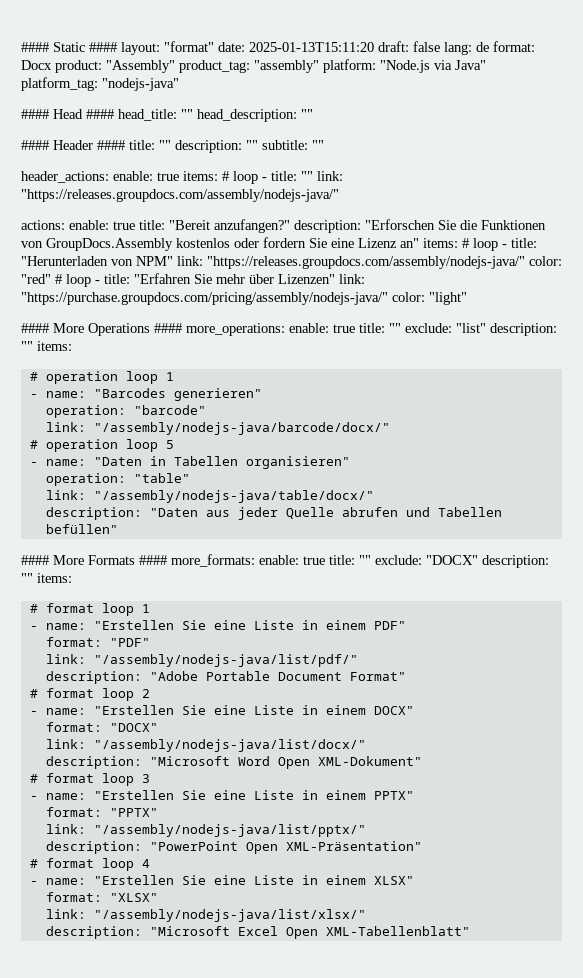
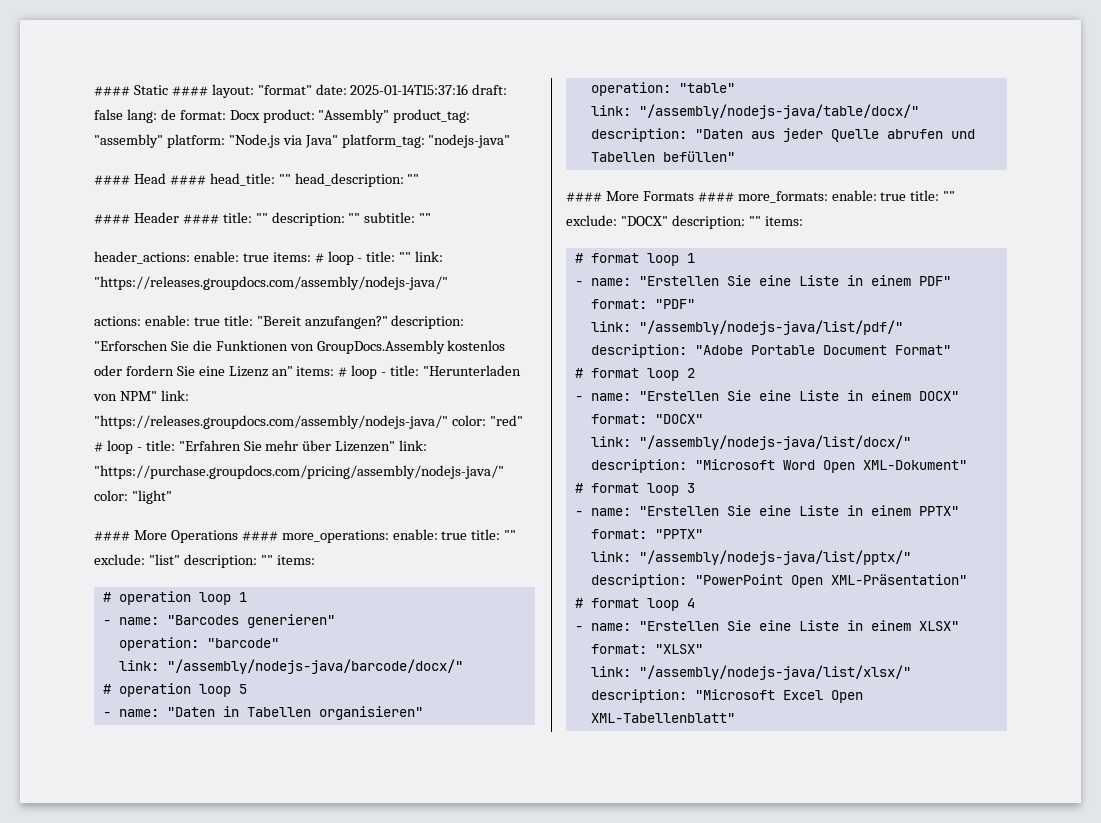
[249,42,374,52] 2025-01-13T15:11:20 -> [350,84,469,95] 2025-01-14T15:37:16

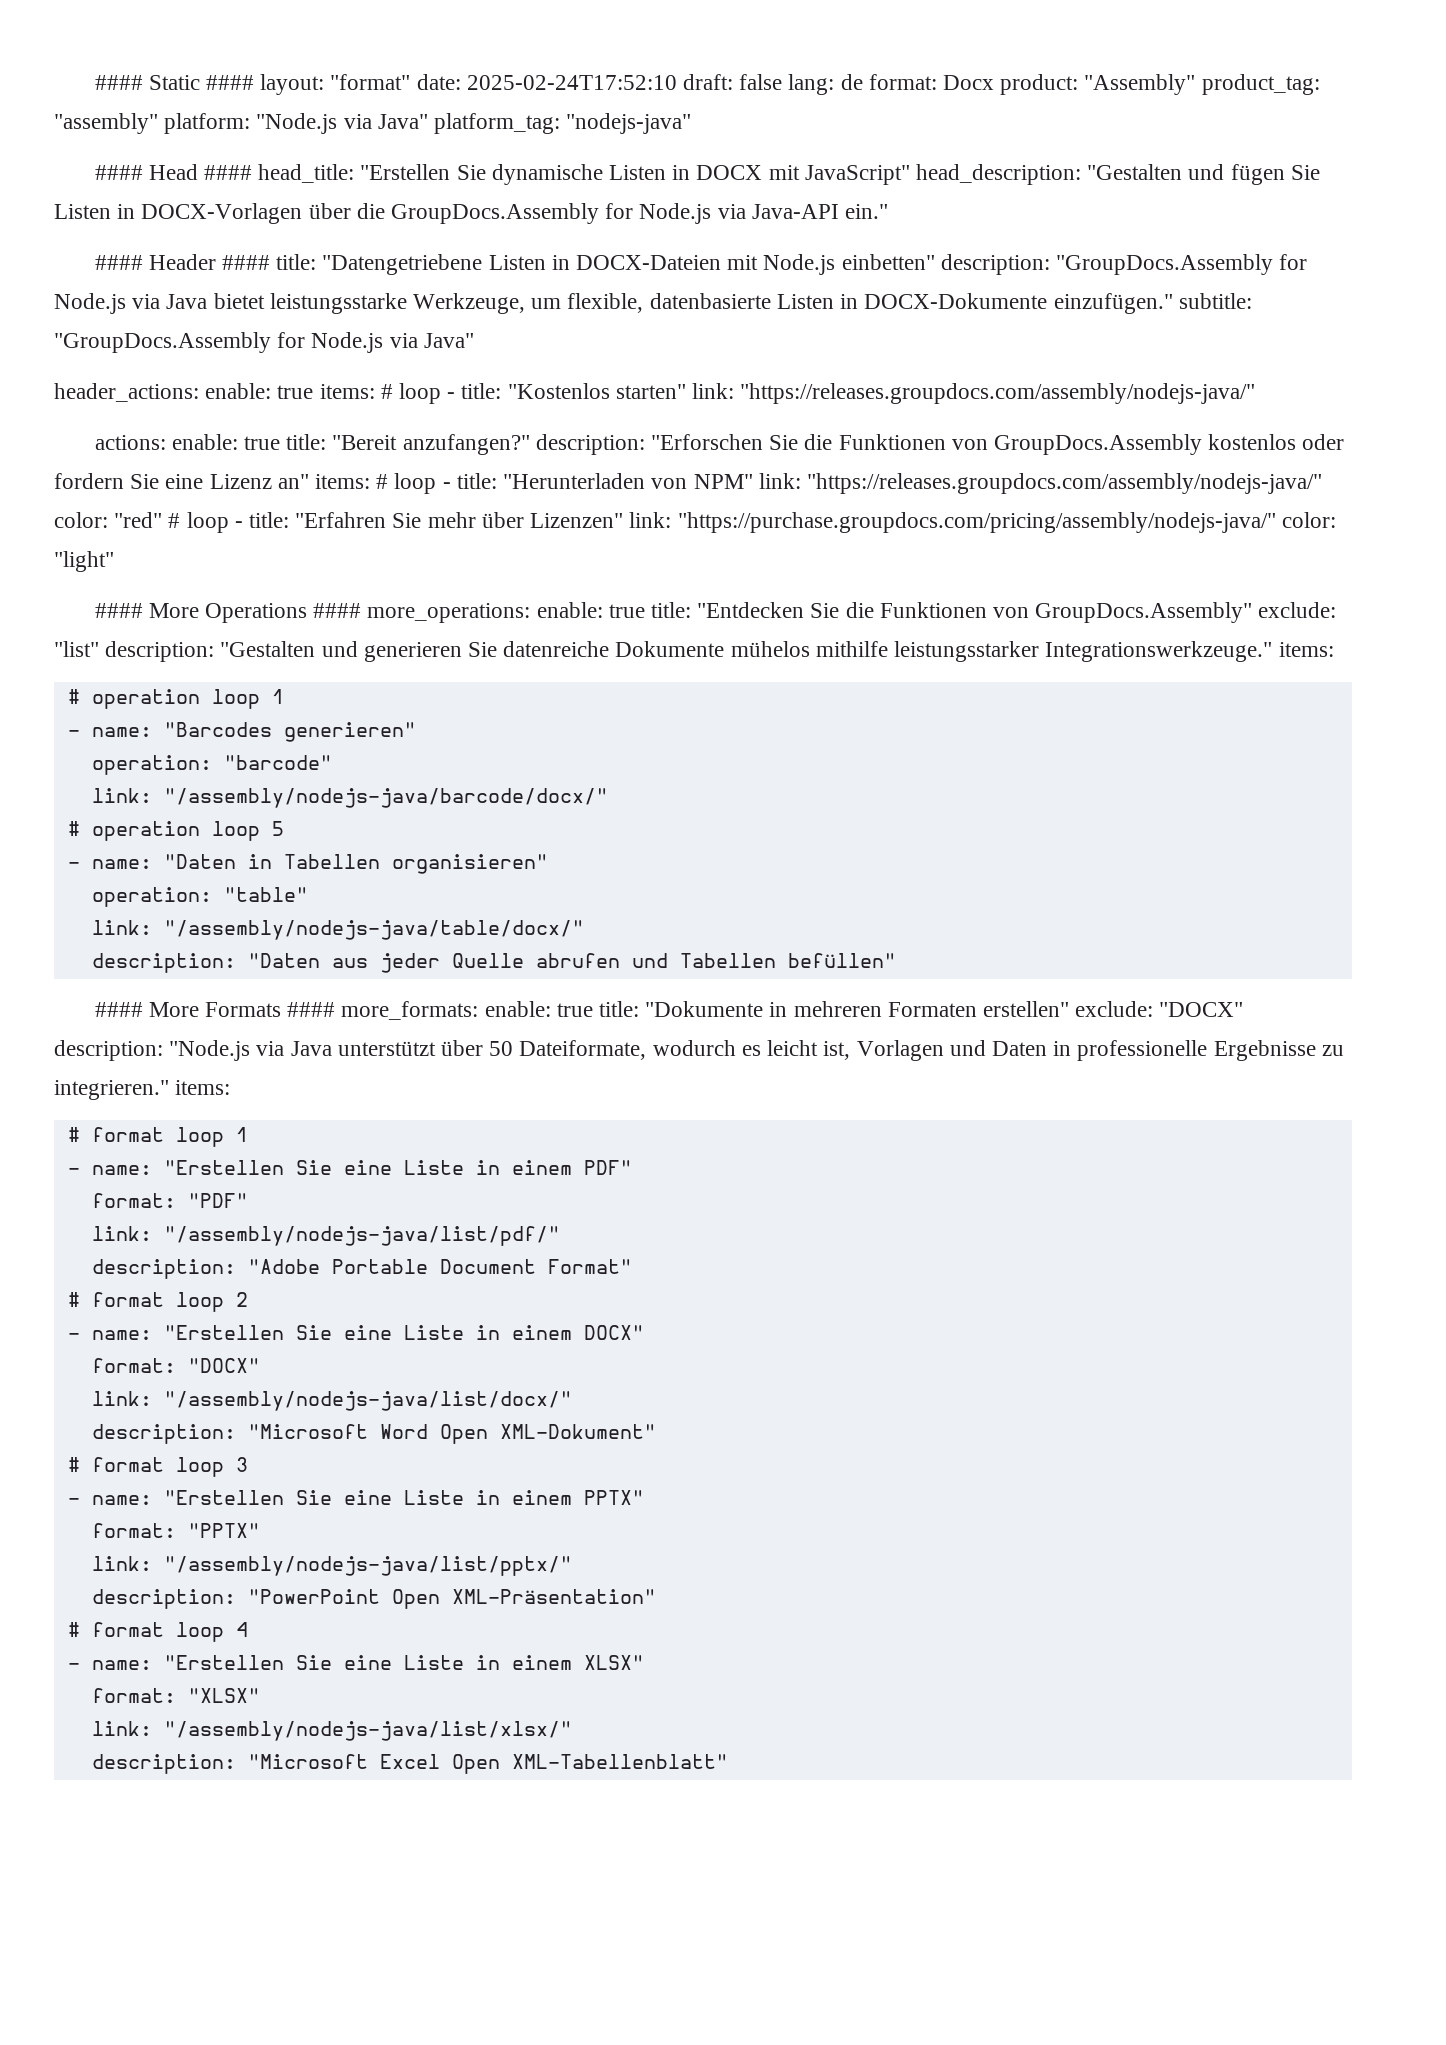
[350,84,469,95] 2025-01-14T15:37:16 -> [466,75,677,90] 2025-02-24T17:52:10
[278,173,420,187] [94,212,432,226] "" head_description: "" // #### Header #### title: "" description: "" subtitle: "" -> [360,164,1320,185] [54,203,889,224] [94,254,1308,275] [54,293,1252,314] [54,332,474,353] "Erstellen Sie dynamische Listen in DOCX mit JavaScript" head_description: "Gestalten und fügen Sie Listen in DOCX-Vorlagen über die GroupDocs.Assembly for Node.js via Java-API ein." // #### Header #### title: "Datengetriebene Listen in DOCX-Dateien mit Node.js einbetten" description: "GroupDocs.Assembly for Node.js via Java bietet leistungsstarke Werkzeuge, um flexible, datenbasierte Listen in DOCX-Dokumente einzufügen." subtitle: "GroupDocs.Assembly for Node.js via Java"
[399,252,412,262] "" -> [507,383,686,399] "Kostenlos starten"
[504,530,517,540] [94,554,273,568] "" exclude: "list" description: "" -> [697,602,1337,623] [54,641,1273,662] "Entdecken Sie die Funktionen von GroupDocs.Assembly" exclude: "list" description: "Gestalten und generieren Sie datenreiche Dokumente mühelos mithilfe leistungsstarker Integrationswerkzeuge."
[943,191,956,201] [566,215,761,229] "" exclude: "DOCX" description: "" -> [645,1001,1244,1017] [54,1040,1344,1061] [54,1080,169,1100] "Dokumente in mehreren Formaten erstellen" exclude: "DOCX" description: "Node.js via Java unterstützt über 50 Dateiformate, wodurch es leicht ist, Vorlagen und Daten in professionelle Ergebnisse zu integrieren."

